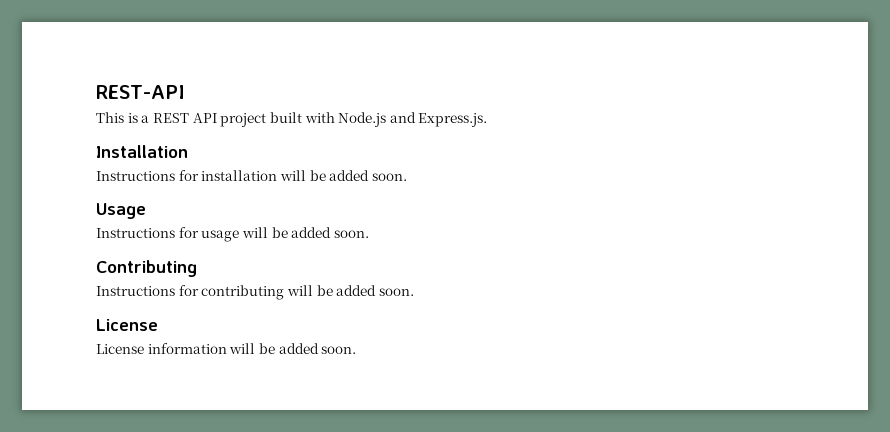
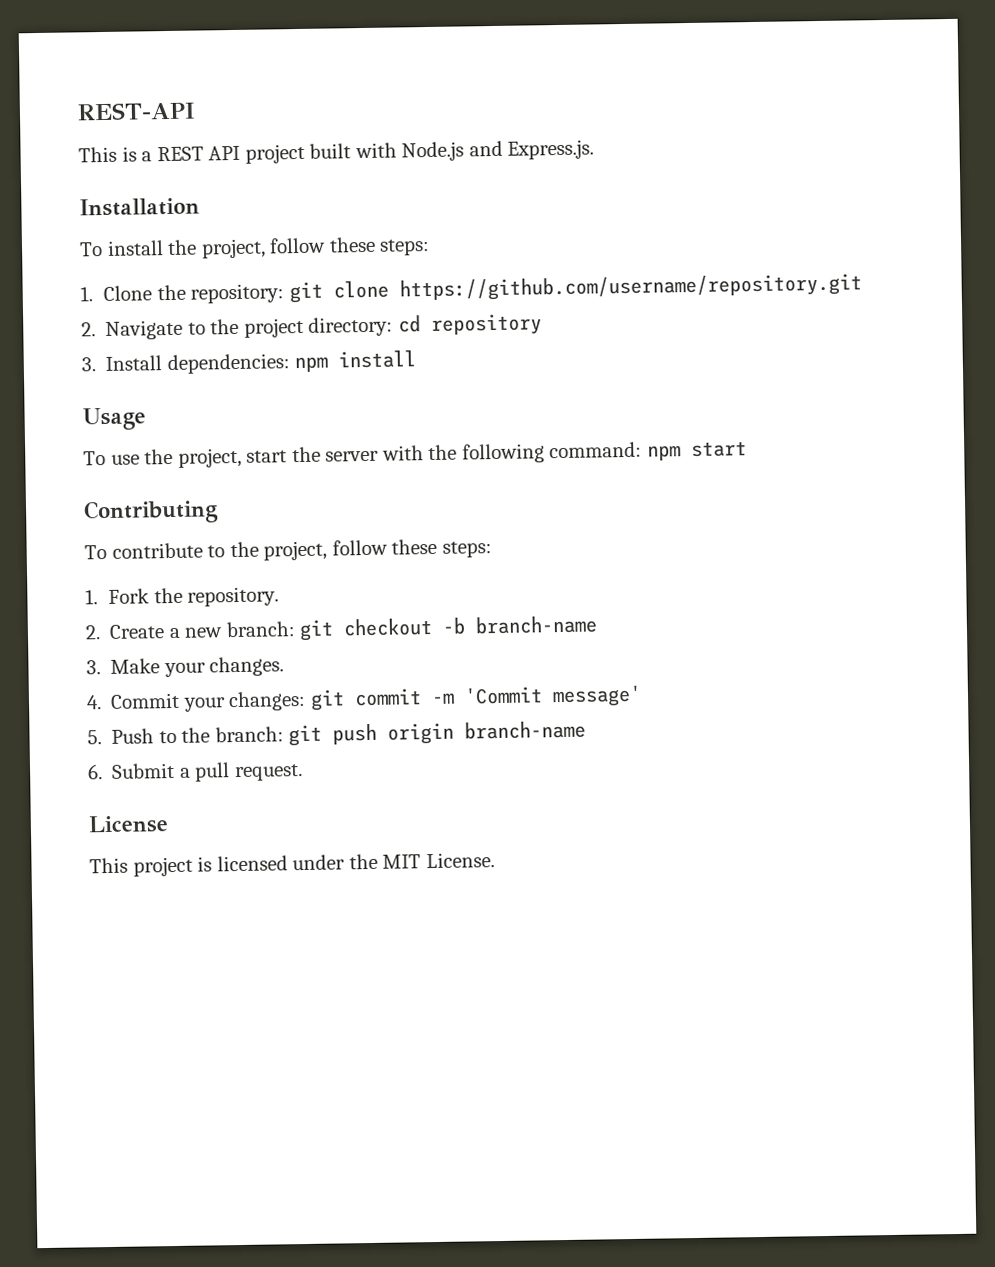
[96,170,407,181] [96,203,146,219] [96,227,369,242] [96,260,197,277] [96,285,414,300] [96,319,158,331] [96,343,357,354] Instructions for installation will be added soon. // Usage // Instructions for usage will be added soon. // Contributing // Instructions for contributing will be added soon. // License // License information will be added soon. -> [79,236,431,259] [80,273,862,304] [81,313,542,340] [81,350,417,375] [82,407,146,431] [83,441,747,468] [83,499,219,525] [84,538,492,561] [85,586,280,607] [85,615,598,642] [86,656,285,678] [86,684,642,712] [87,720,587,747] [87,762,303,782] [88,815,169,834] [89,852,495,877] To install the project, follow these steps: // 1. Clone the repository: git clone https://github.com/username/repository.git // 2. Navigate to the project directory: cd repository // 3. Install dependencies: npm install // Usage // To use the project, start the server with the following command: npm start // Contributing // To contribute to the project, follow these steps: // 1. Fork the repository. // 2. Create a new branch: git checkout -b branch-name // 3. Make your changes. // 4. Commit your changes: git commit -m 'Commit message' // 5. Push to the branch: git push origin branch-name // 6. Submit a pull request. // License // This project is licensed under the MIT License.

